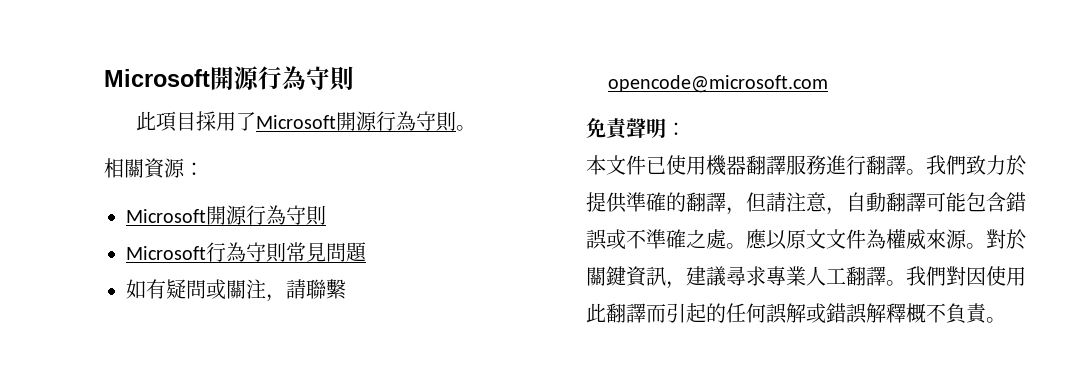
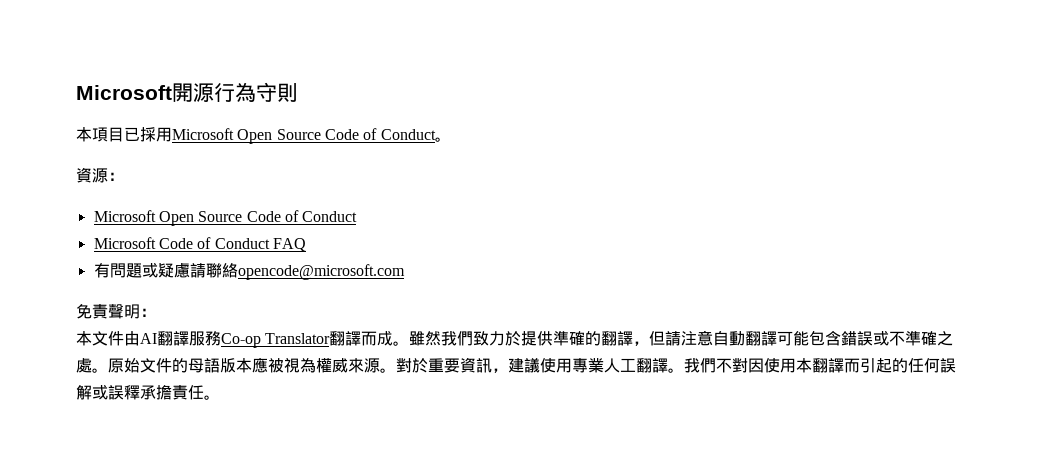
[104,66,354,91] [135,111,456,132] Microsoft開源行為守則 // 此項目採用了Microsoft開源行為守則 -> [76,82,298,102] [76,127,436,144] Microsoft開源行為守則 // 本項目已採用Microsoft Open Source Code of Conduct
[104,158,144,178] 相關 -> (451, 139) none
[206,205,326,226] [126,242,367,263] [126,279,346,302] 開源行為守則 // Microsoft行為守則常見問題 // 如有疑問或關注，請聯繫 -> [158,210,358,226] [93,237,306,252] [93,263,238,278] Open Source Code of Conduct // Microsoft Code of Conduct FAQ // 有問題或疑慮請聯絡
[646,155,926,176] 已使用機器翻譯服務進行翻譯。 -> [124,331,442,348] 由AI翻譯服務Co-op Translator翻譯而成。雖然
[826,207,846,215] ， -> (714, 338) none
[746,229,866,250] 應以原文文件 -> [108,357,300,373] 原始文件的母語版本應被視
[586,266,626,286] 關鍵 -> [428,358,460,373] 重要
[726,266,766,286] 尋求 -> [540,358,572,373] 使用
(946, 276) none -> [716,358,732,373] 不
[586,303,606,323] 此 -> [796,358,812,373] 本
[826,303,987,324] 錯誤解釋概不負責 -> [108,385,204,400] 誤釋承擔責任

